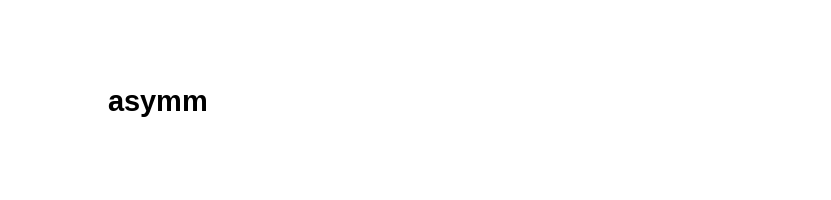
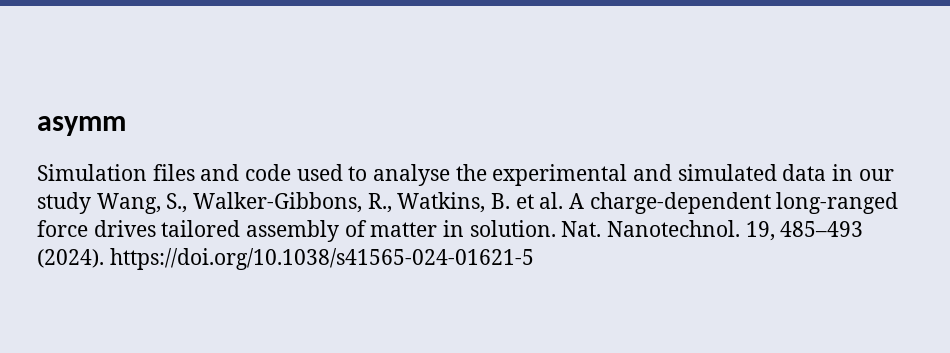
(208, 106) none -> [37,164,894,186] [37,192,899,214] [37,220,864,242] [37,248,534,270] // Simulation files and code used to analyse the experimental and simulated data in our study Wang, S., Walker-Gibbons, R., Watkins, B. et al. A charge-dependent long-ranged force drives tailored assembly of matter in solution. Nat. Nanotechnol. 19, 485–493 (2024). https://doi.org/10.1038/s41565-024-01621-5

